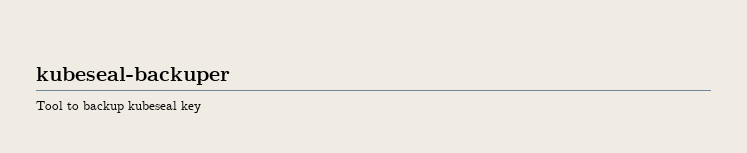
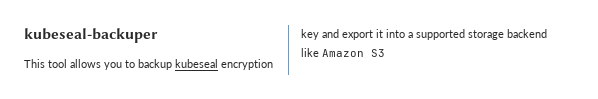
[36,101,201,113] Tool to backup kubeseal key -> [24,59,273,70] [301,29,547,40] [301,48,385,57] This tool allows you to backup kubeseal encryption key and export it into a supported storage backend like Amazon S3

